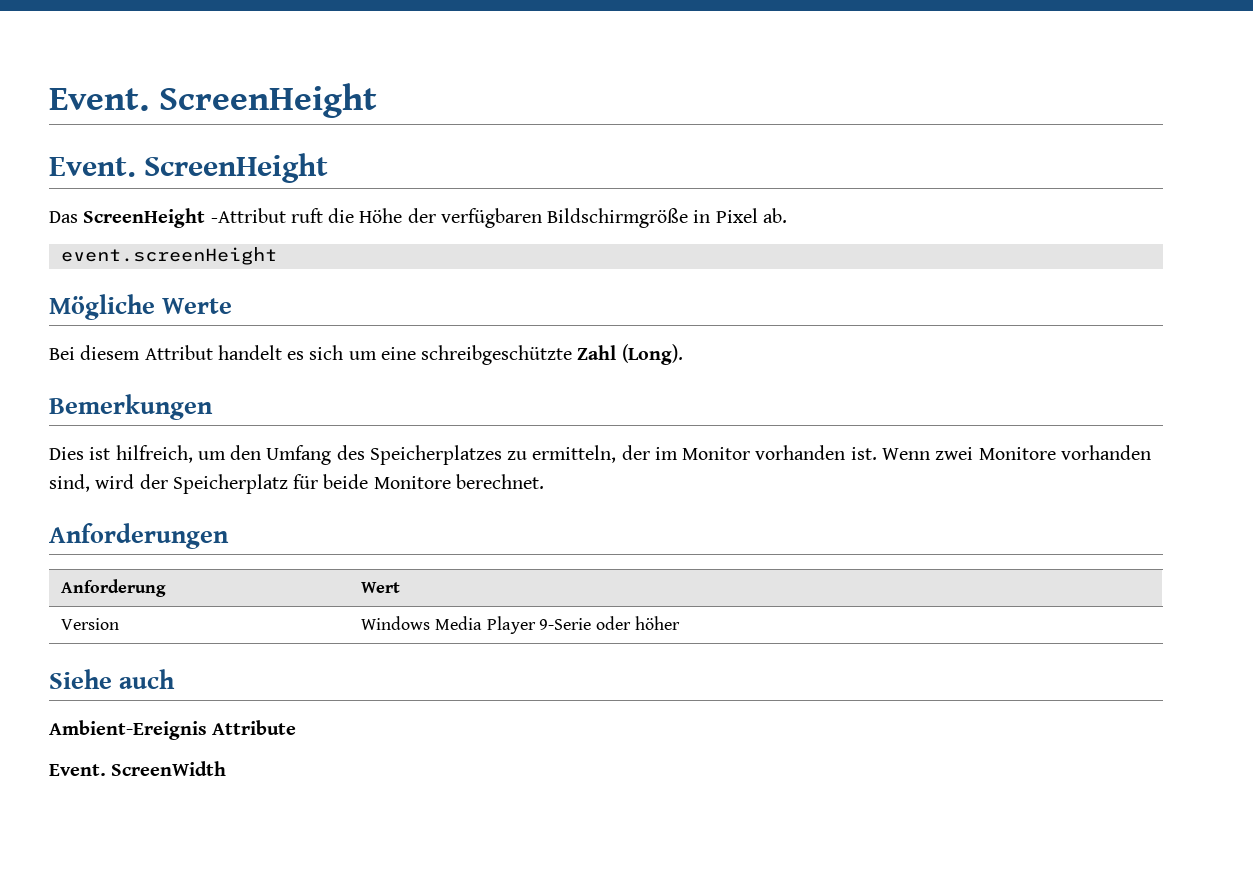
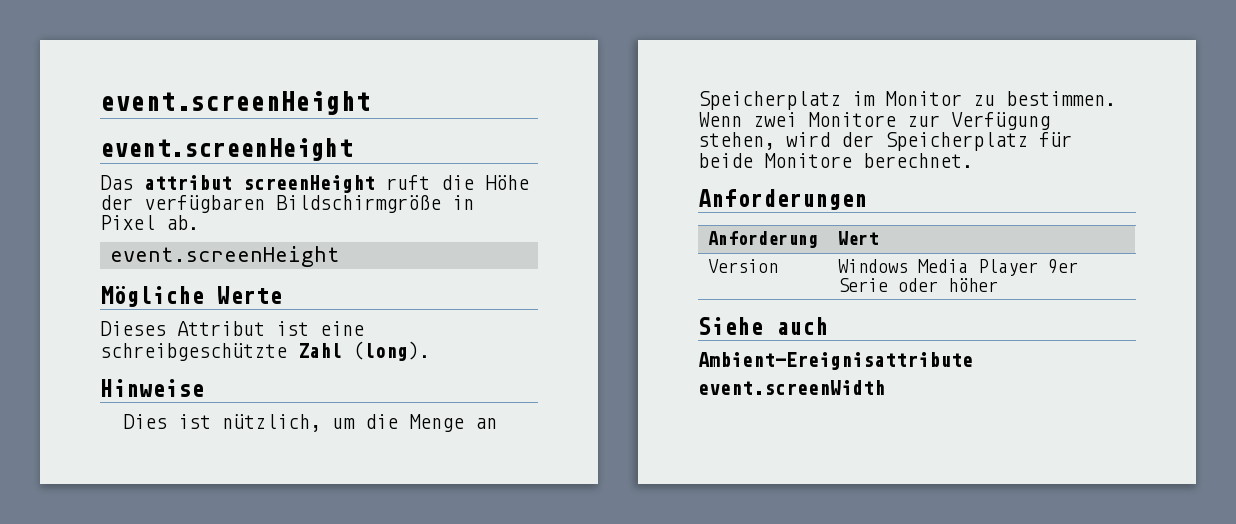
[49,83,377,118] [49,153,329,183] Event. ScreenHeight // Event. ScreenHeight -> [100,91,370,115] [100,138,352,161] event.screenHeight // event.screenHeight
[83,208,286,228] ScreenHeight -Attribut -> [144,175,375,193] attribut screenHeight
[49,345,377,360] Bei diesem Attribut handelt es sich um -> [100,321,309,336] Dieses Attribut ist
[621,344,683,365] [49,394,213,420] (Long). // Bemerkungen -> [353,341,430,361] [100,379,204,397] (long). // Hinweise
[115,445,1151,465] [49,474,90,492] hilfreich, um den Umfang des Speicherplatzes zu ermitteln, der im Monitor vorhanden ist. Wenn zwei Monitore vorhanden sind, -> [221,414,497,432] [698,91,1116,110] [698,112,1050,130] [698,132,775,150] nützlich, um die Menge an Speicherplatz im Monitor zu bestimmen. Wenn zwei Monitore zur Verfügung stehen,
[539,618,592,630] 9-Serie -> [1047,259,1078,274] [837,278,888,292] 9er Serie
[49,720,297,740] [49,761,227,776] Ambient-Ereignis Attribute // Event. ScreenWidth -> [698,352,973,370] [698,380,885,395] Ambient-Ereignisattribute // event.screenWidth

